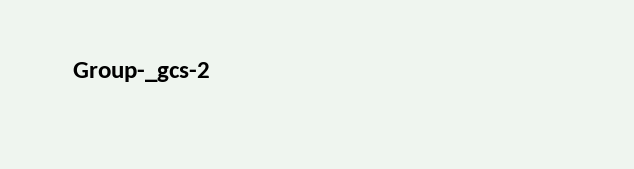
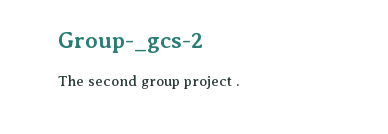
(210, 72) none -> [58,75,239,89] // The second group project .

